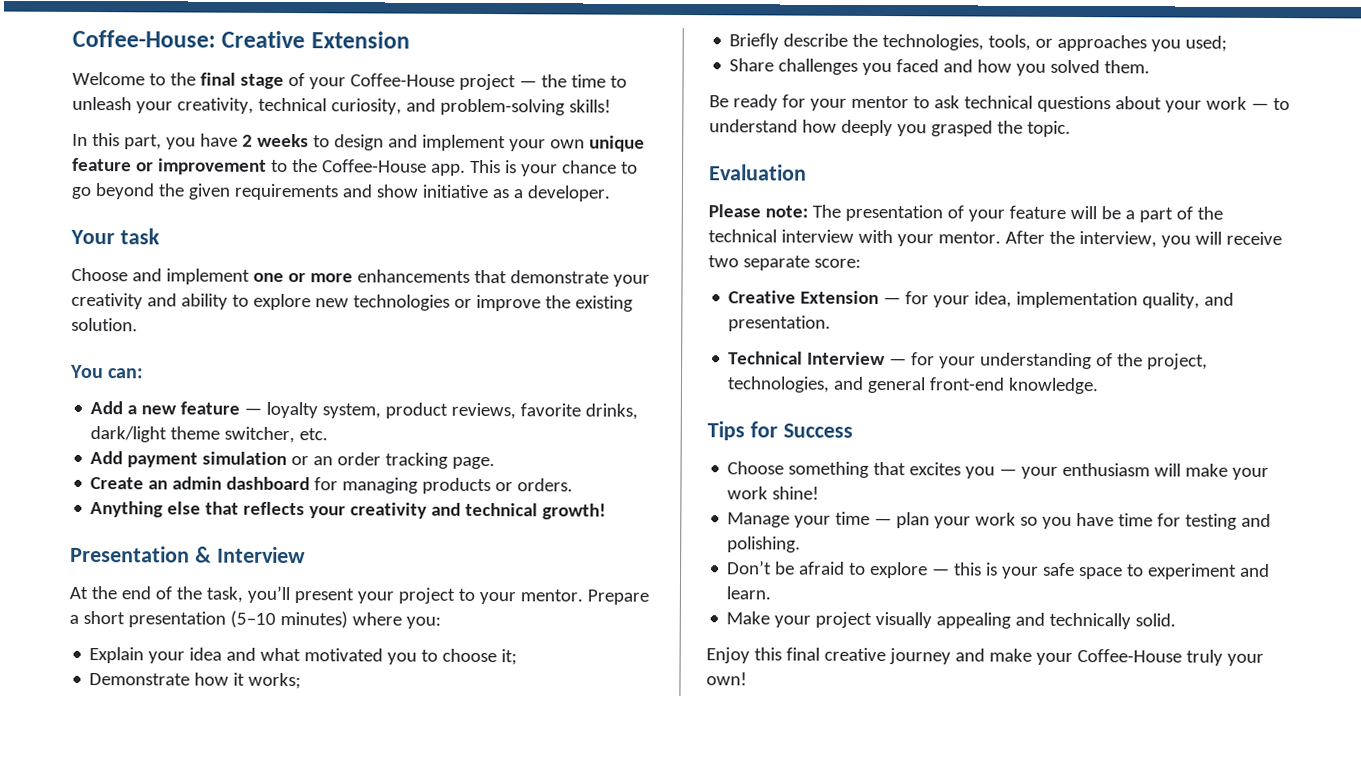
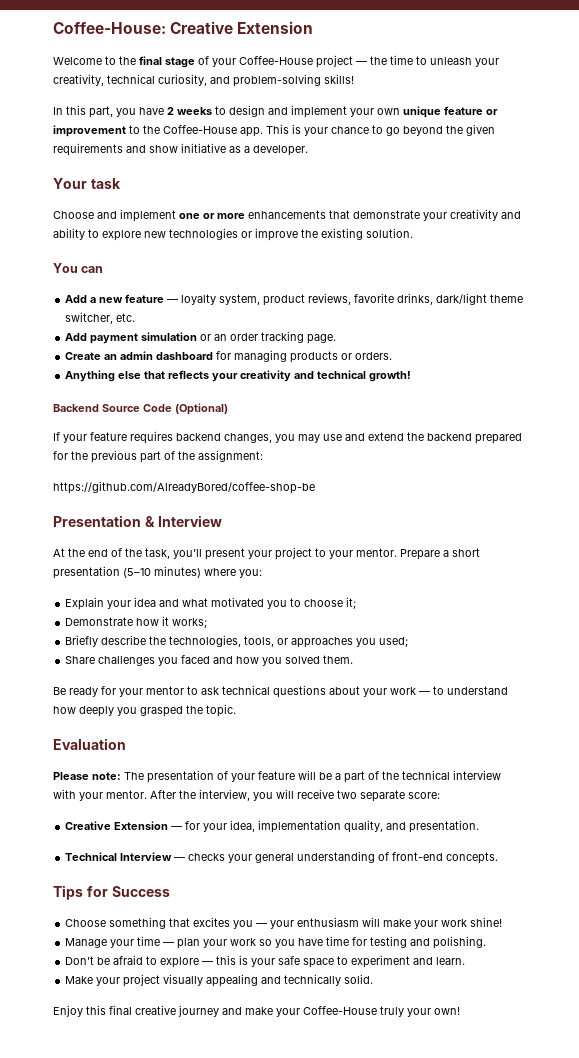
[108,368,145,379] can: -> [81,266,104,273] can
(607, 511) none -> [53,403,228,415] [53,431,522,444] [53,450,263,463] [53,481,315,494] // Backend Source Code (Optional) // If your feature requires backend changes, you may use and extend the backend prepared for the previous part of the assignment: // https://github.com/AlreadyBored/coffee-shop-be
[911,352,1209,370] [727,376,1100,395] for your understanding of the project, technologies, and general front-end knowledge. -> [188,851,499,864] checks your general understanding of front-end concepts.

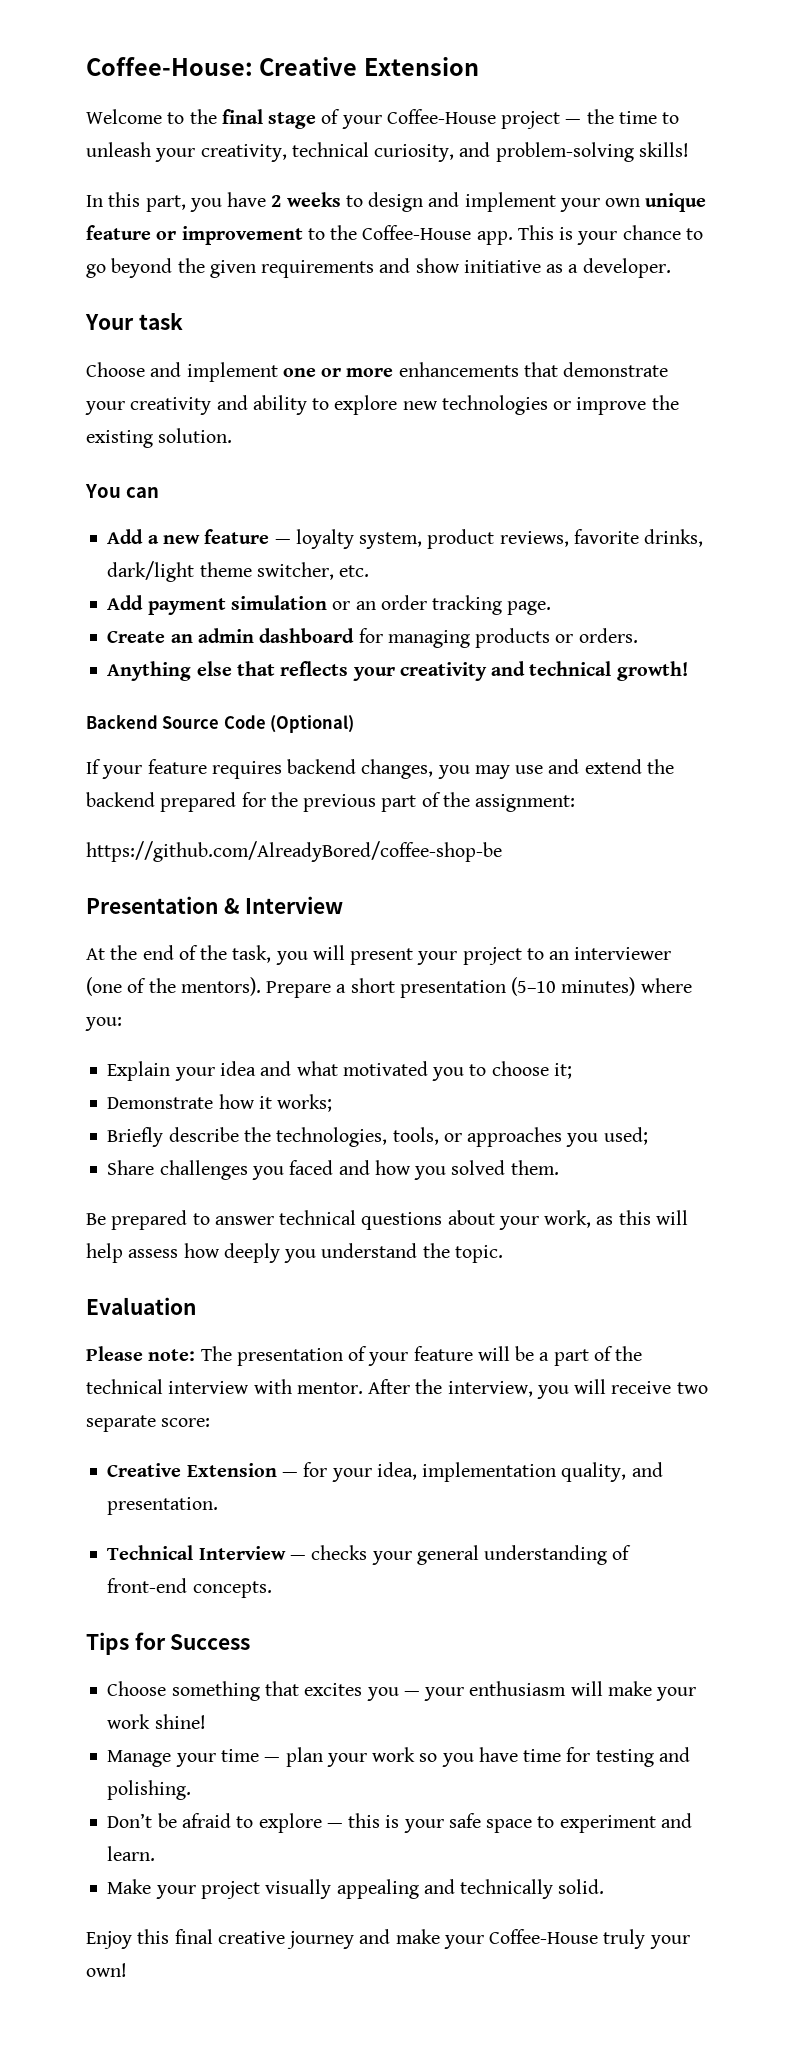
[173,549,202,559] you’ll -> [275,945,345,965] you will
[329,548,397,559] your mentor. -> [549,947,672,960] [86,977,261,996] an interviewer (one of the mentors).
[69,685,508,698] ready for your mentor to ask technical questions about your work — to understand -> [111,1210,688,1230] [86,1243,179,1263] prepared to answer technical questions about your work, as this will help assess
[140,706,183,717] grasped -> [321,1243,418,1258] understand
[79,792,103,801] your -> (292, 1386) none

